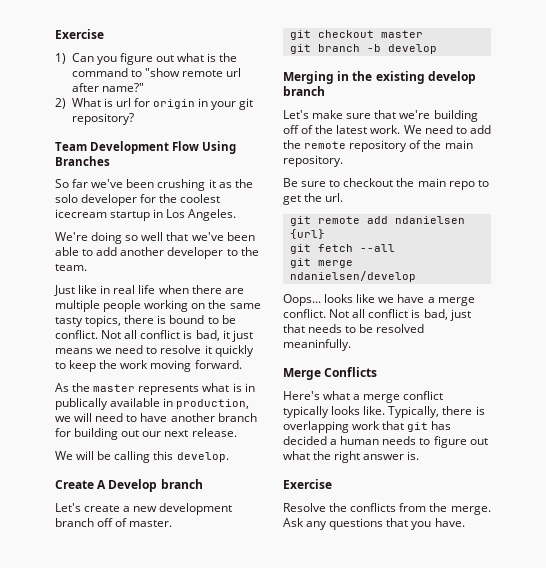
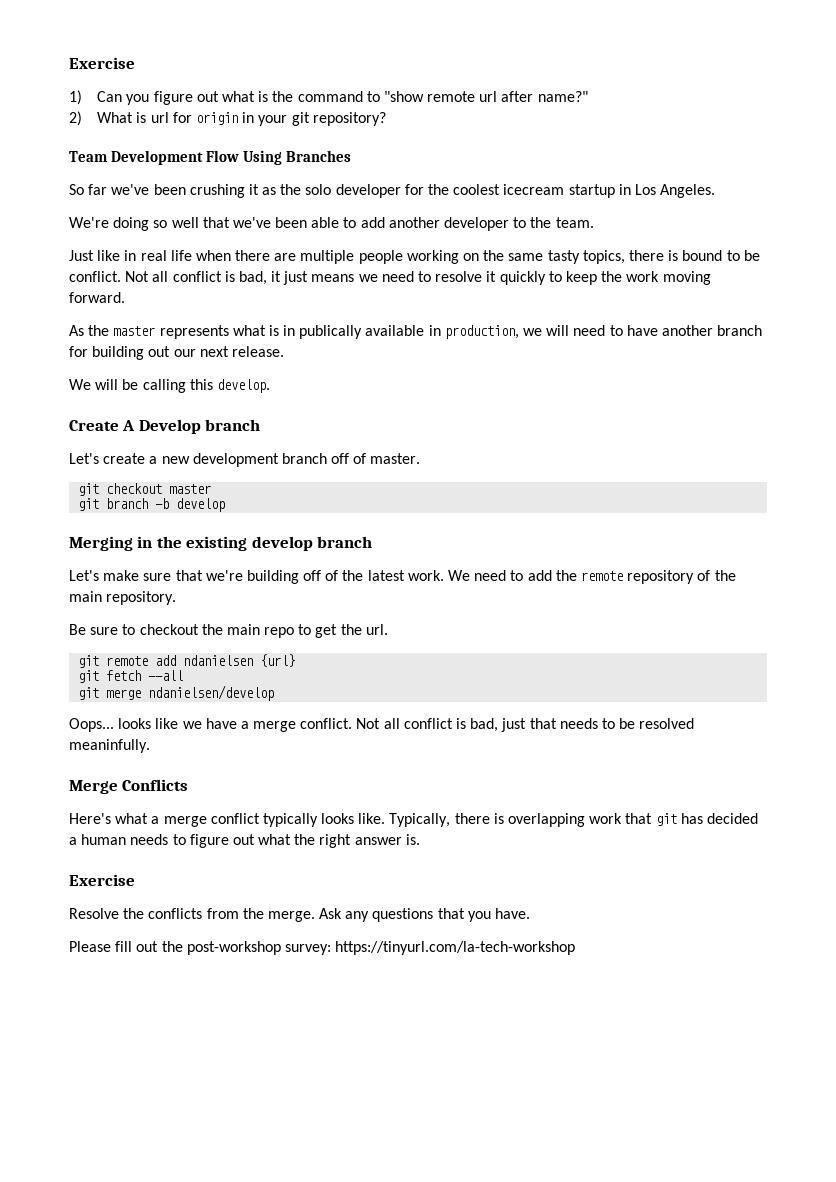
(465, 522) none -> [69,941,576,955] // Please fill out the post-workshop survey: https://tinyurl.com/la-tech-workshop

